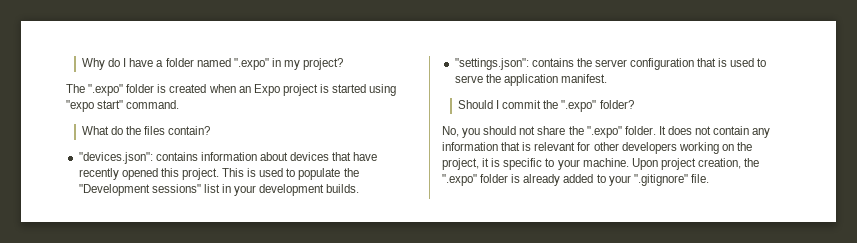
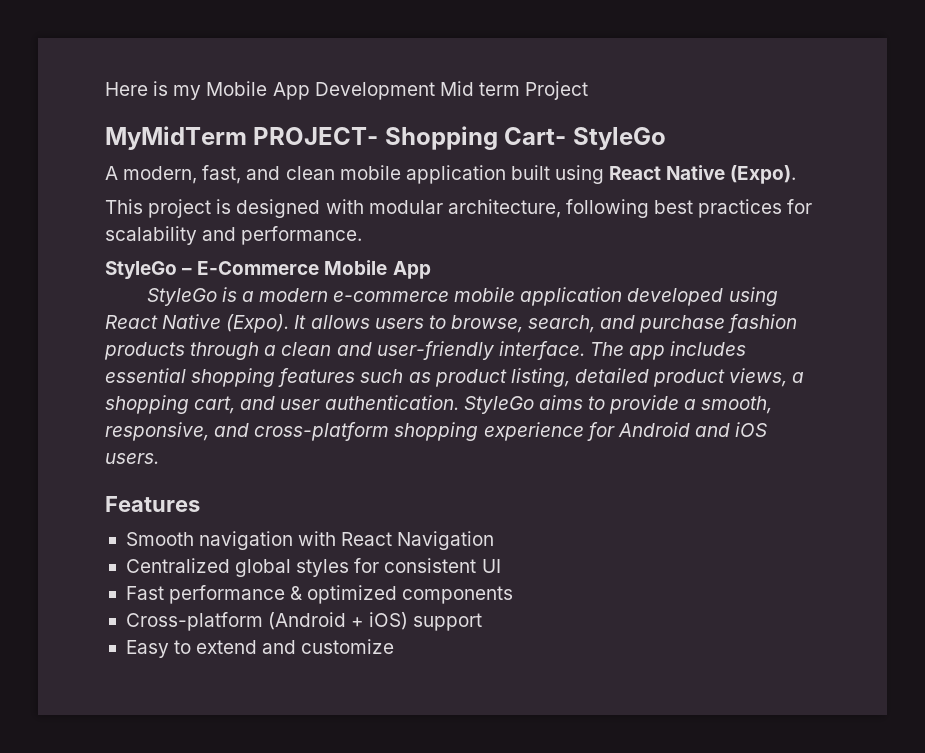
[81,58,344,70] [66,84,397,96] [66,100,180,112] [81,126,211,135] [78,152,378,164] [78,168,359,180] [78,184,360,196] [454,58,767,70] [454,74,607,86] [457,100,634,112] [442,126,771,138] [442,142,752,154] [442,158,760,170] [442,174,709,186] Why do I have a folder named ".expo" in my project? // The ".expo" folder is created when an Expo project is started using "expo start" command. // What do the files contain? // "devices.json": contains information about devices that have recently opened this project. This is used to populate the "Development sessions" list in your development builds. // "settings.json": contains the server configuration that is used to serve the application manifest. // Should I commit the ".expo" folder? // No, you should not share the ".expo" folder. It does not contain any information that is relevant for other developers working on the project, it is specific to your machine. Upon project creation, the ".expo" folder is already added to your ".gitignore" file. -> [105,81,589,100] [105,126,666,150] [105,165,797,184] [105,199,813,218] [105,226,363,245] [105,260,431,279] [146,287,778,306] [105,314,798,333] [104,341,747,360] [105,368,805,387] [105,395,773,414] [105,422,769,441] [105,453,159,464] [105,496,200,512] [125,531,495,550] [125,558,501,577] [125,585,514,604] [125,612,483,631] [125,639,395,658] Here is my Mobile App Development Mid term Project // MyMidTerm PROJECT- Shopping Cart- StyleGo // A modern, fast, and clean mobile application built using React Native (Expo). // This project is designed with modular architecture, following best practices for scalability and performance. // StyleGo – E-Commerce Mobile App // StyleGo is a modern e-commerce mobile application developed using React Native (Expo). It allows users to browse, search, and purchase fashion products through a clean and user-friendly interface. The app includes essential shopping features such as product listing, detailed product views, a shopping cart, and user authentication. StyleGo aims to provide a smooth, responsive, and cross-platform shopping experience for Android and iOS users. // Features // Smooth navigation with React Navigation // Centralized global styles for consistent UI // Fast performance & optimized components // Cross-platform (Android + iOS) support // Easy to extend and customize

